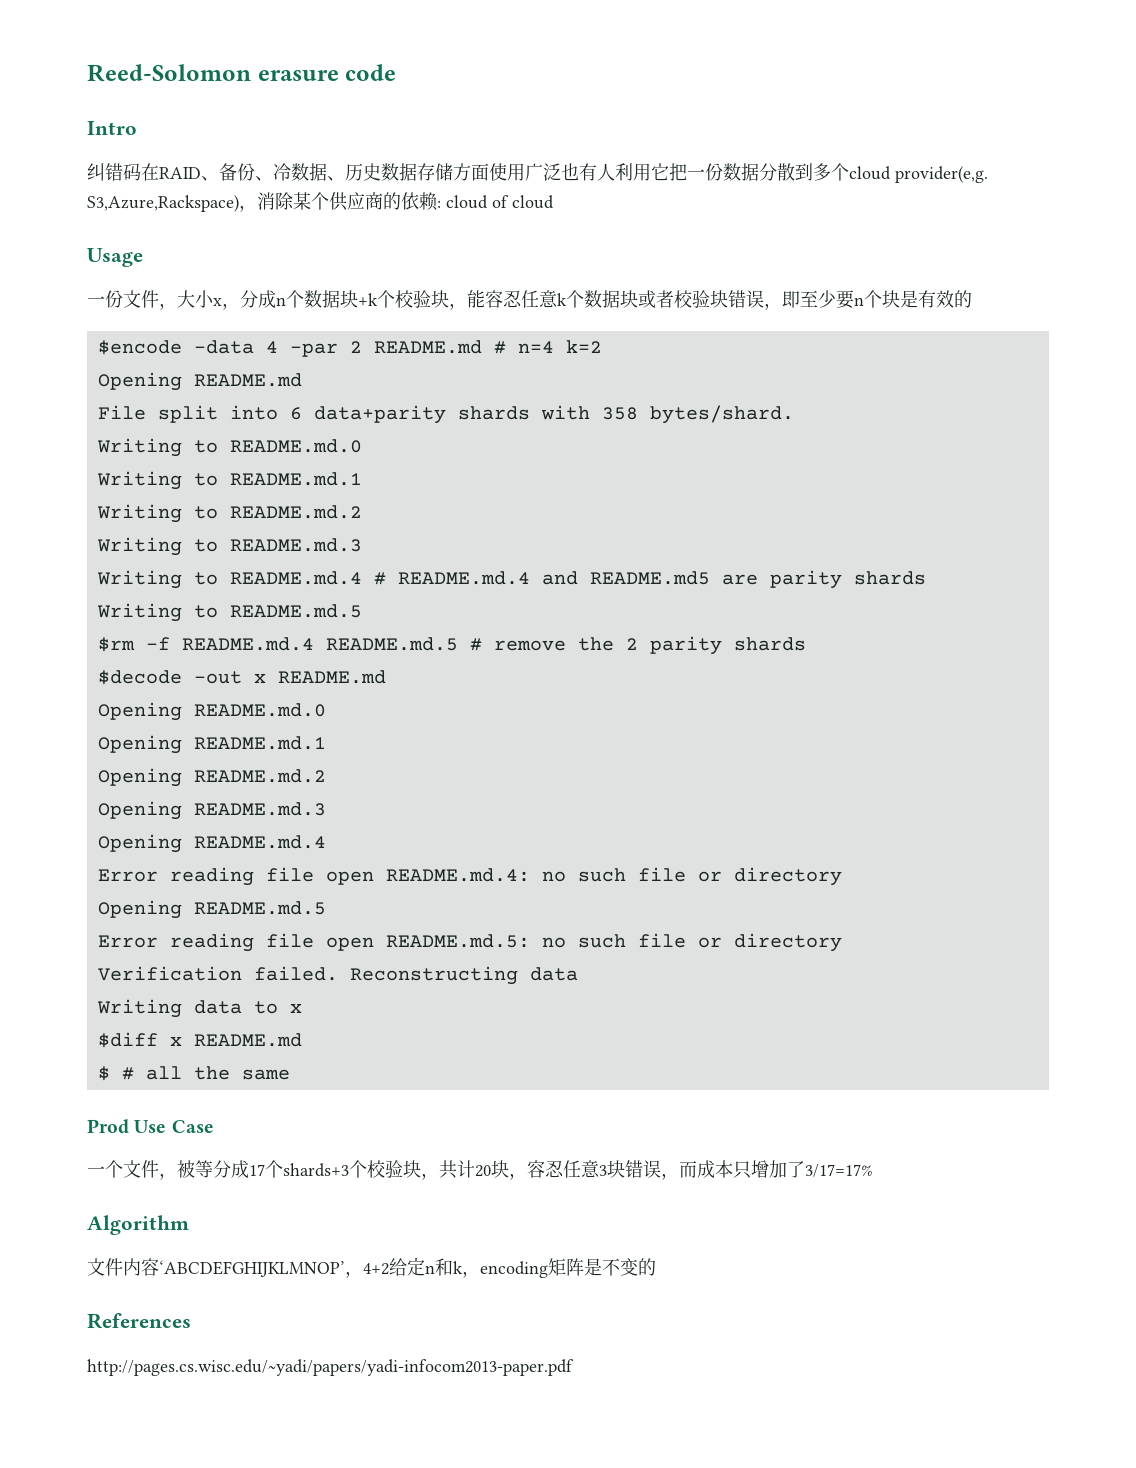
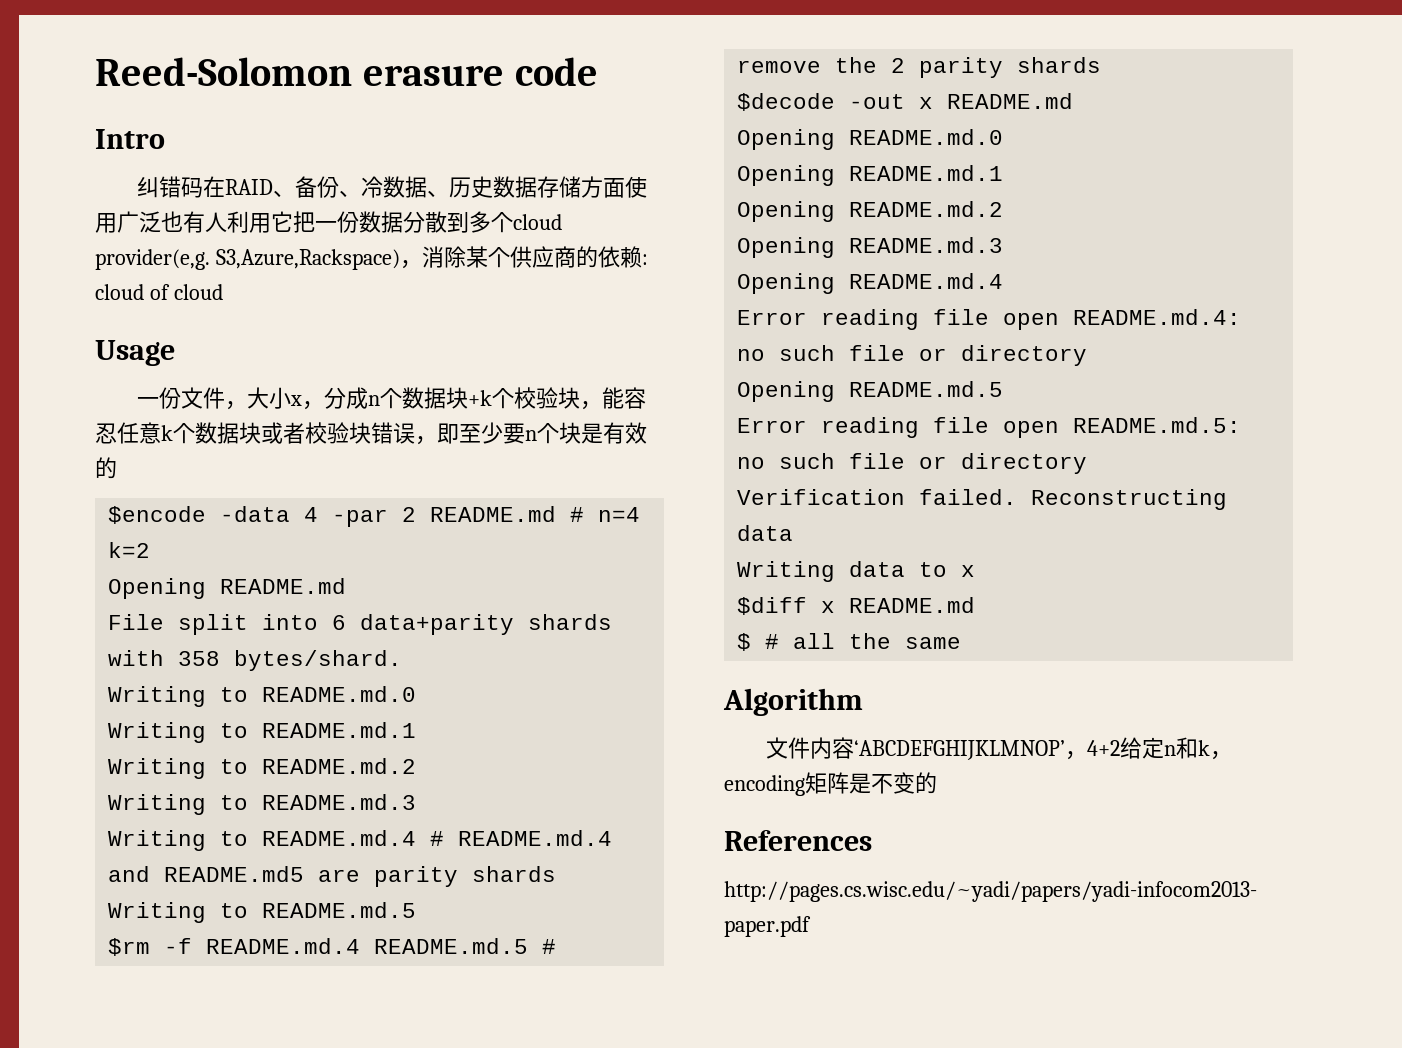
[87,1119,214,1134] [87,1160,872,1180] // Prod Use Case // 一个文件，被等分成17个shards+3个校验块，共计20块，容忍任意3块错误，而成本只增加了3/17=17% -> (962, 643) none

